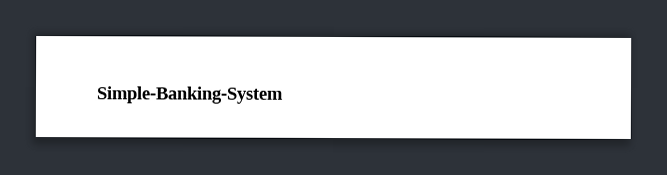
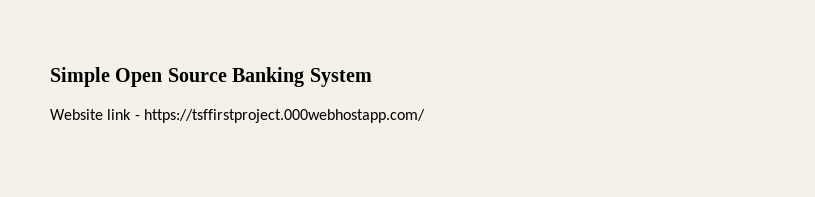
[96,86,284,104] Simple-Banking-System -> [50,67,372,87] [50,109,425,123] Simple Open Source Banking System // Website link - https://tsffirstproject.000webhostapp.com/

